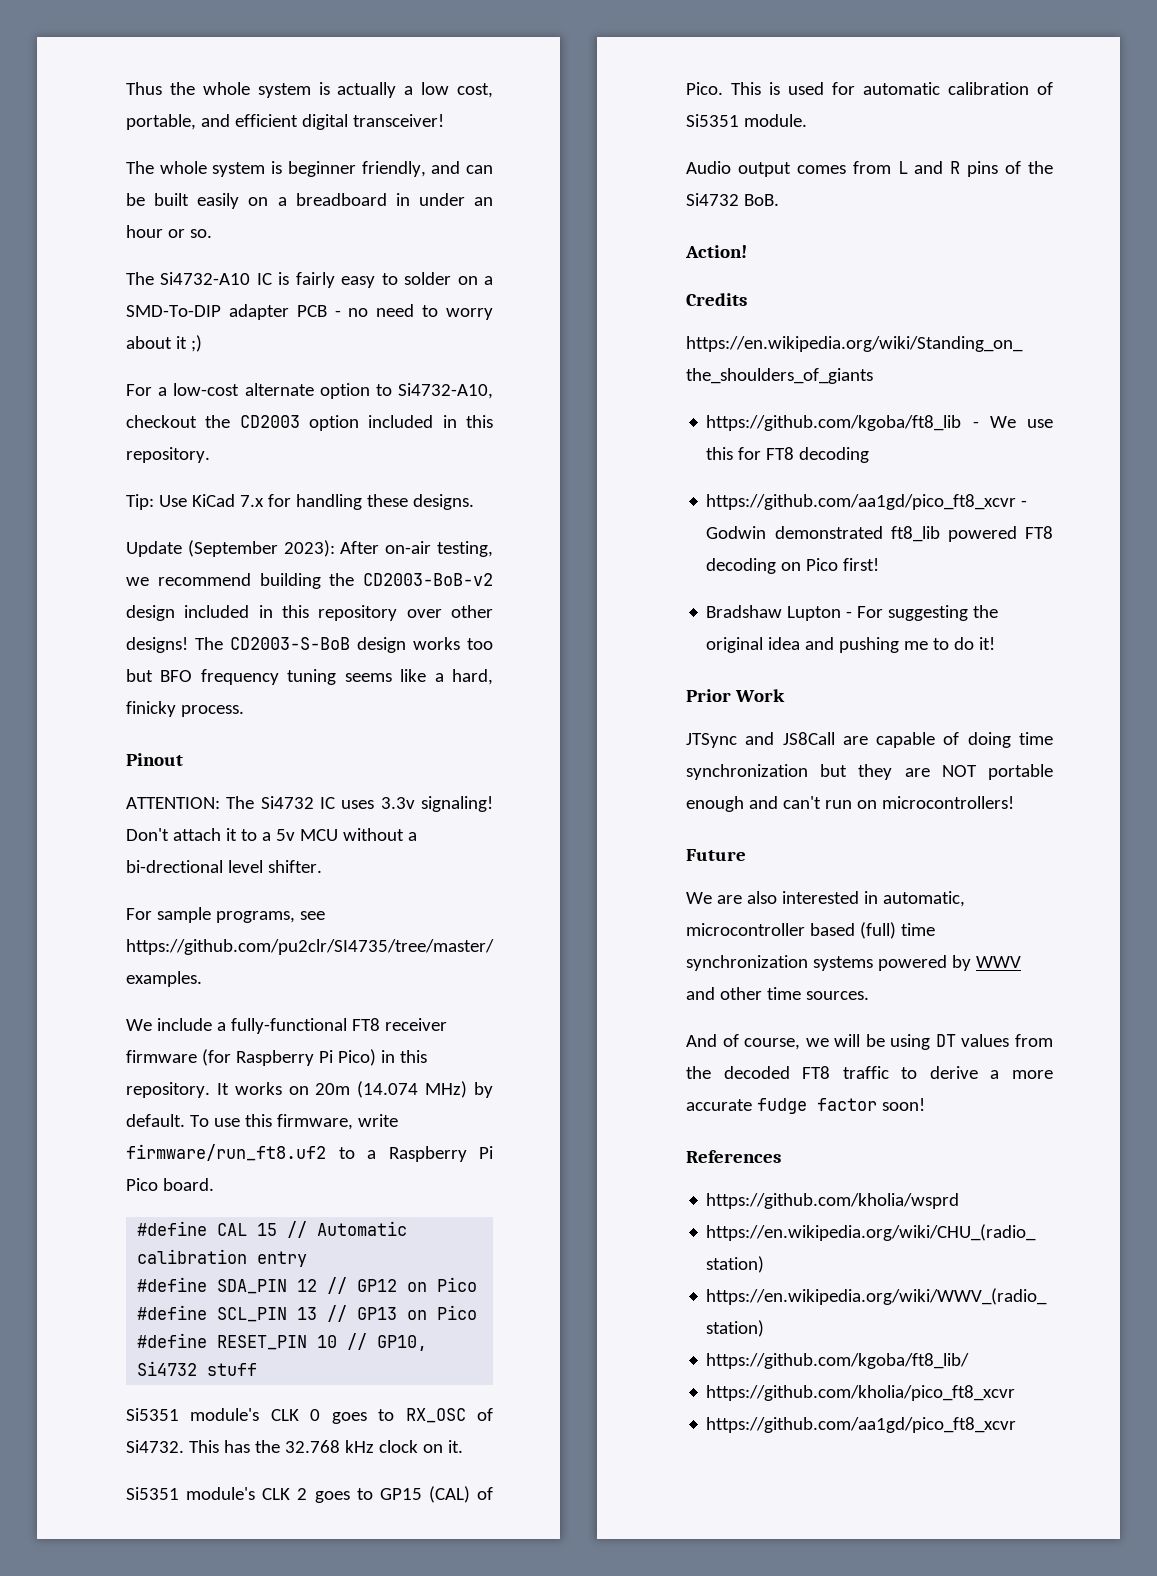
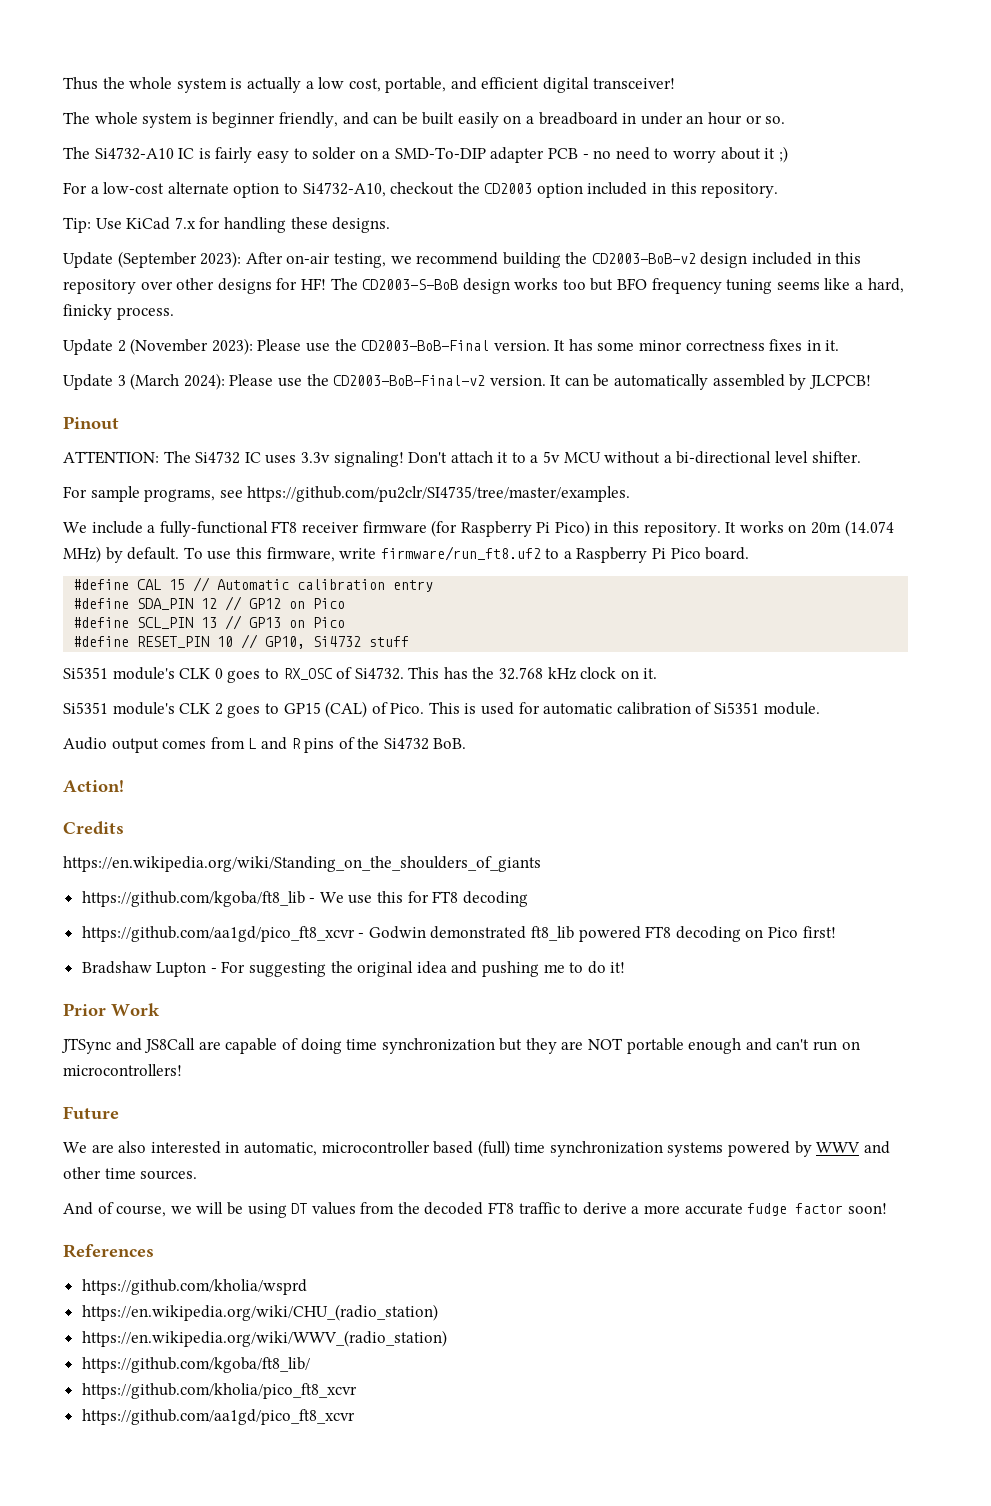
[126,637,188,653] designs! -> [217,278,326,294] designs for HF!
(244, 711) none -> [63,338,840,355] [63,373,871,390] // Update 2 (November 2023): Please use the CD2003-BoB-Final version. It has some minor correctness fixes in it. // Update 3 (March 2024): Please use the CD2003-BoB-Final-v2 version. It can be automatically assembled by JLCPCB!
[126,860,223,873] bi-drectional -> [676,451,772,464] bi-directional

